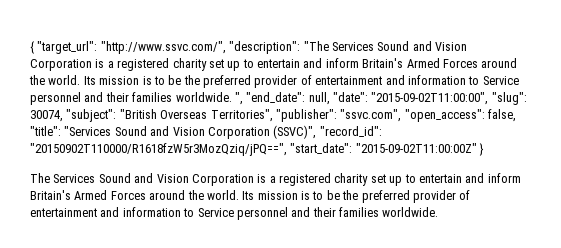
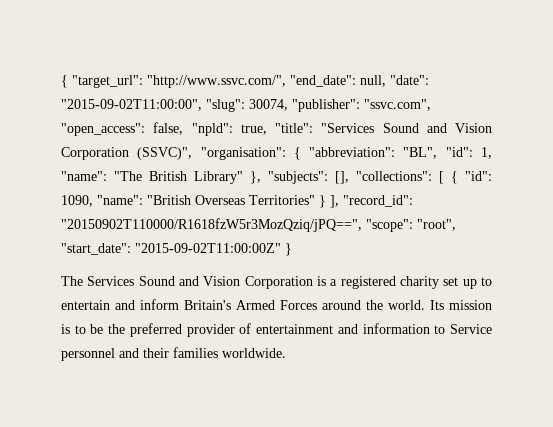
[229,41,467,54] [30,58,518,71] [29,75,519,88] [30,92,243,105] "description": "The Services Sound and Vision Corporation is a registered charity set up to entertain and inform Britain's Armed Forces around the world. Its mission is to be the preferred provider of entertainment and information to Service personnel and their families worldwide. ", -> (286, 81) none
[66,109,273,122] "subject": "British Overseas Territories", -> (288, 105) none
(516, 115) none -> [191,123,267,136] "npld": true,
[319,126,382,137] [30,143,287,156] "record_id": "20150902T110000/R1618fzW5r3MozQziq/jPQ==", -> [200,147,492,160] [61,171,492,184] [61,195,413,208] [61,218,456,232] "organisation": { "abbreviation": "BL", "id": 1, "name": "The British Library" }, "subjects": [], "collections": [ { "id": 1090, "name": "British Overseas Territories" } ], "record_id": "20150902T110000/R1618fzW5r3MozQziq/jPQ==", "scope": "root",

